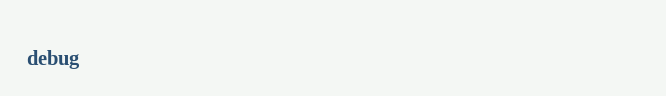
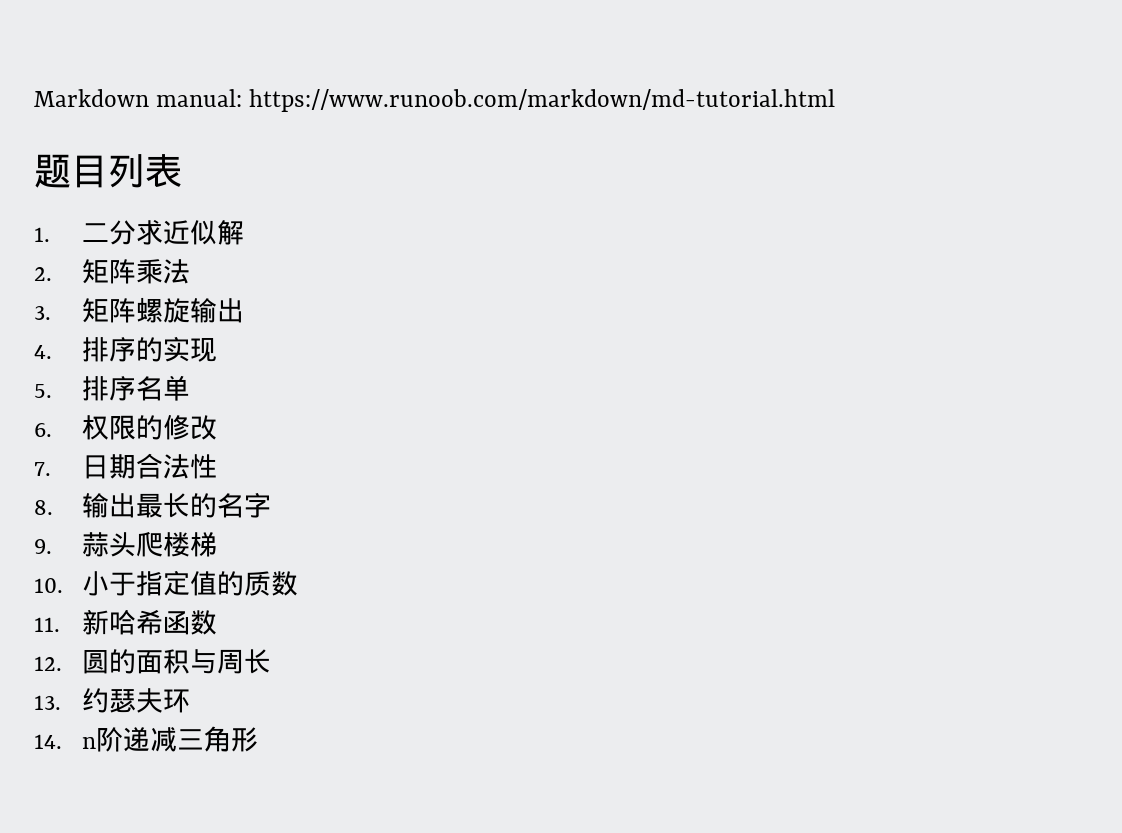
[27,50,80,69] debug -> [34,89,836,112] [34,154,182,188] [34,219,244,245] [34,259,190,284] [34,297,244,323] [34,336,217,362] [34,375,190,401] [34,414,217,440] [34,453,217,479] [34,492,271,518] [34,531,217,557] [34,570,298,596] [34,609,217,635] [34,649,271,674] [34,688,190,713] [34,726,258,752] Markdown manual: https://www.runoob.com/markdown/md-tutorial.html // 题目列表 // 1.二分求近似解 // 2.矩阵乘法 // 3.矩阵螺旋输出 // 4.排序的实现 // 5.排序名单 // 6.权限的修改 // 7.日期合法性 // 8.输出最长的名字 // 9.蒜头爬楼梯 // 10.小于指定值的质数 // 11.新哈希函数 // 12.圆的面积与周长 // 13.约瑟夫环 // 14. n阶递减三角形

